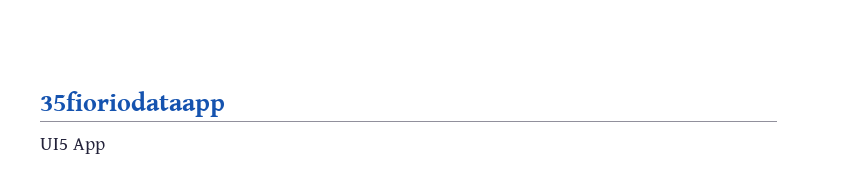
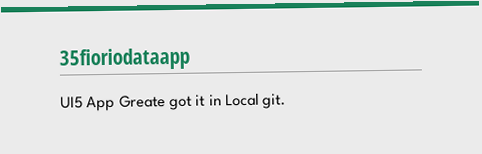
(105, 146) none -> [118,93,287,111] Greate got it in Local git.

